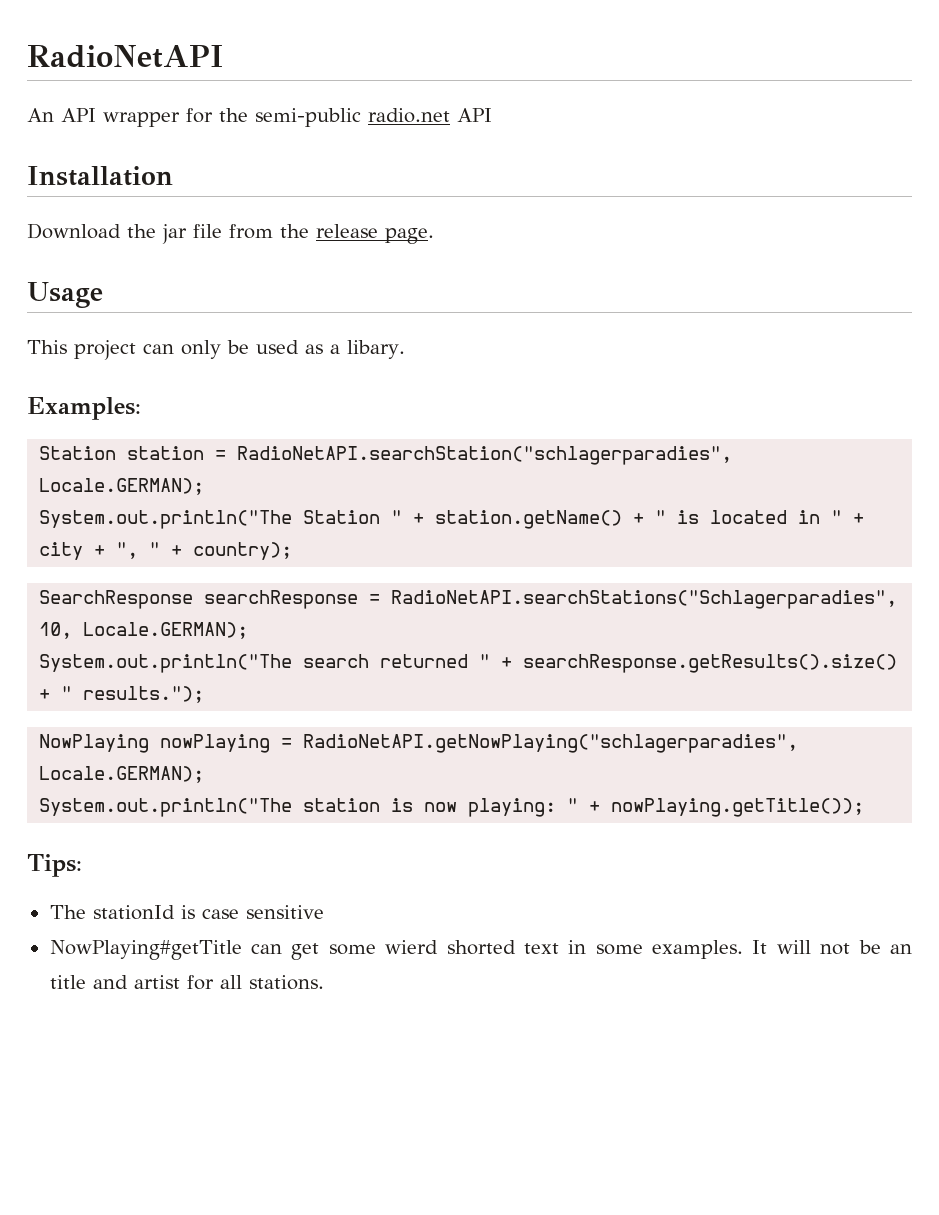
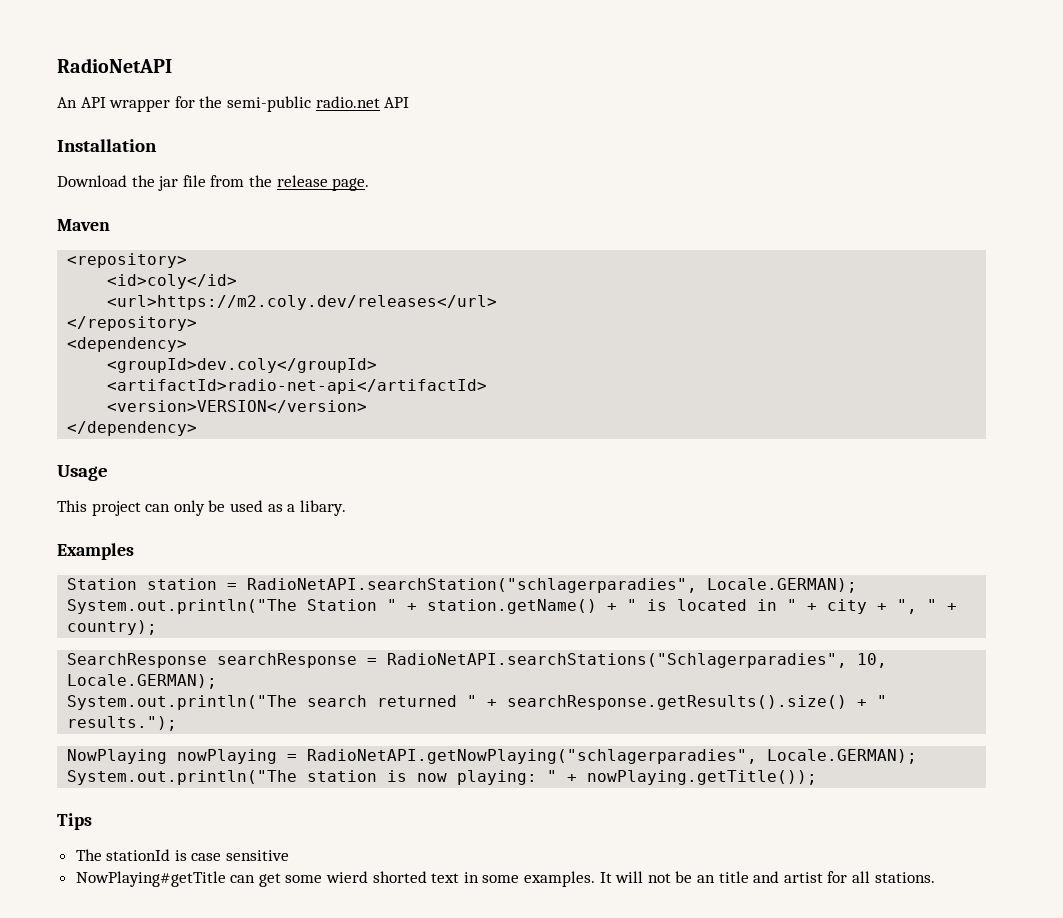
(434, 236) none -> [57,219,110,231] [67,253,188,268] [107,274,238,289] [107,295,498,310] [67,316,198,331] [67,337,188,352] [107,358,378,373] [107,379,488,394] [107,400,368,413] [67,421,198,436] // Maven // <repository> // <id>coly</id> // <url>https://m2.coly.dev/releases</url> // </repository> // <dependency> // <groupId>dev.coly</groupId> // <artifactId>radio-net-api</artifactId> // <version>VERSION</version> // </dependency>
[27,397,141,420] Examples: -> [57,543,134,560] Examples
[27,854,82,877] Tips: -> [57,813,92,830] Tips

